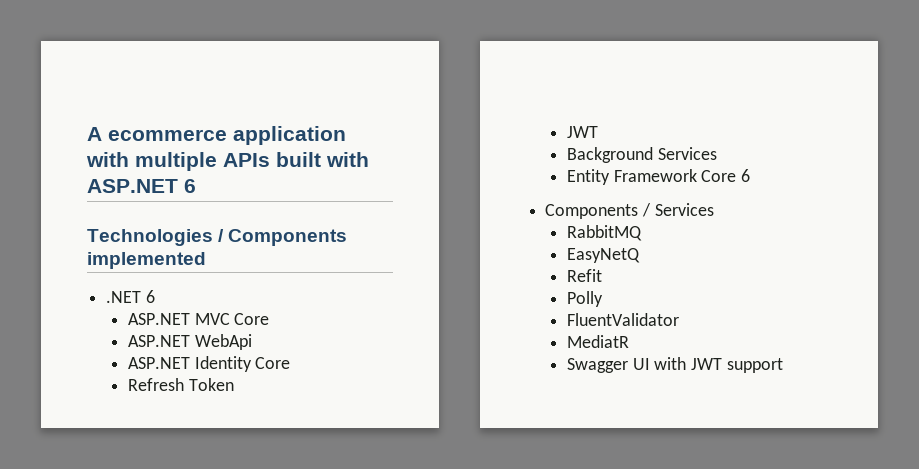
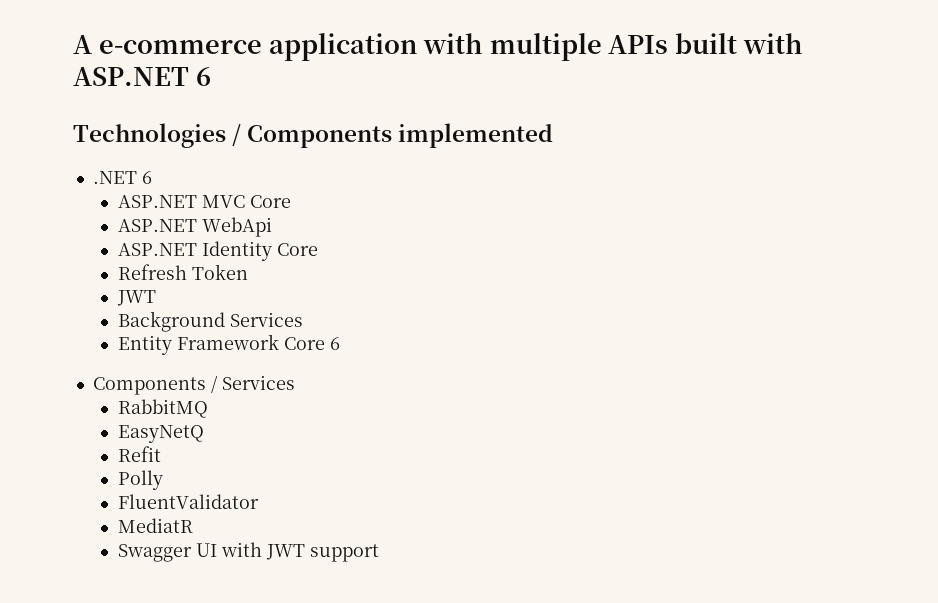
[108,129,227,141] ecommerce -> [98,40,262,54] e-commerce

